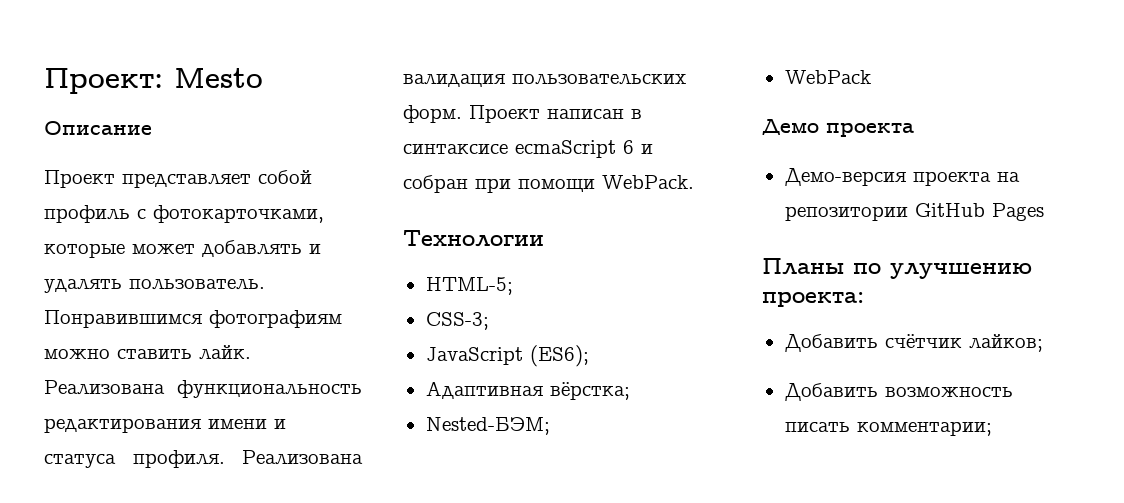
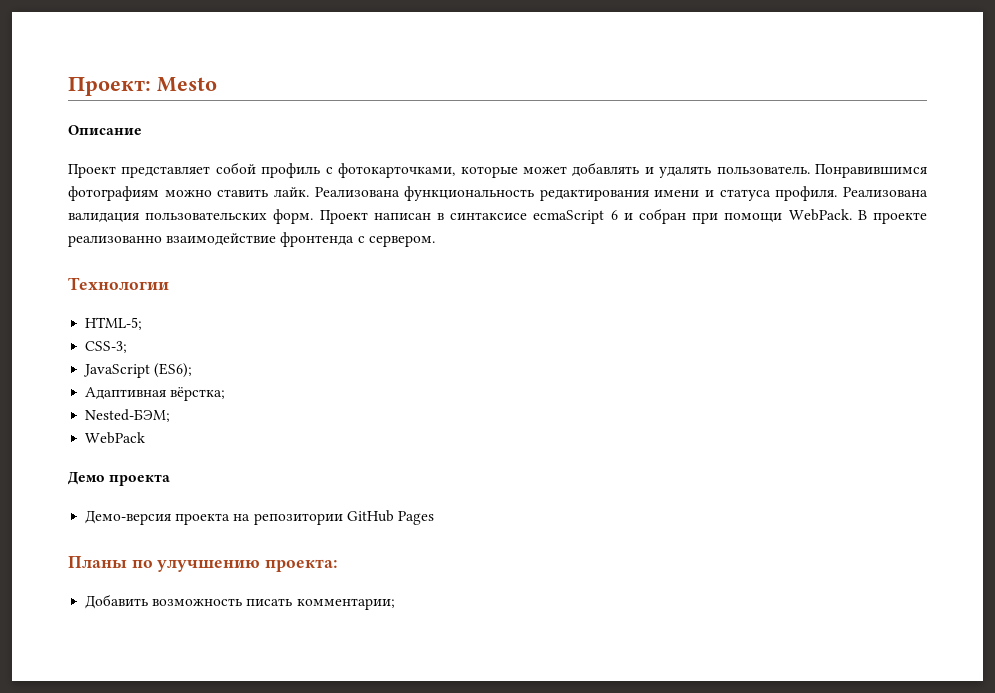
(694, 182) none -> [857,210,928,224] [68,232,435,247] В проекте реализованно взаимодействие фронтенда с сервером.
[784,334,1043,352] // Добавить счётчик лайков; -> (338, 565) none

